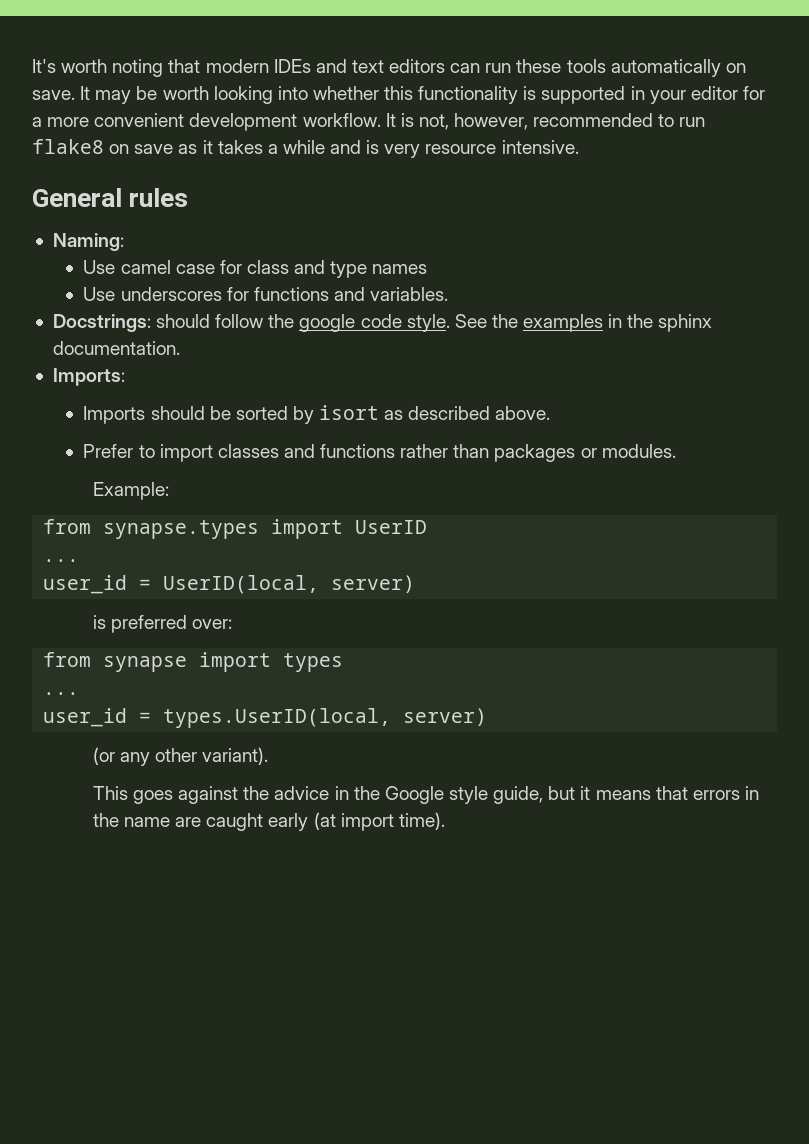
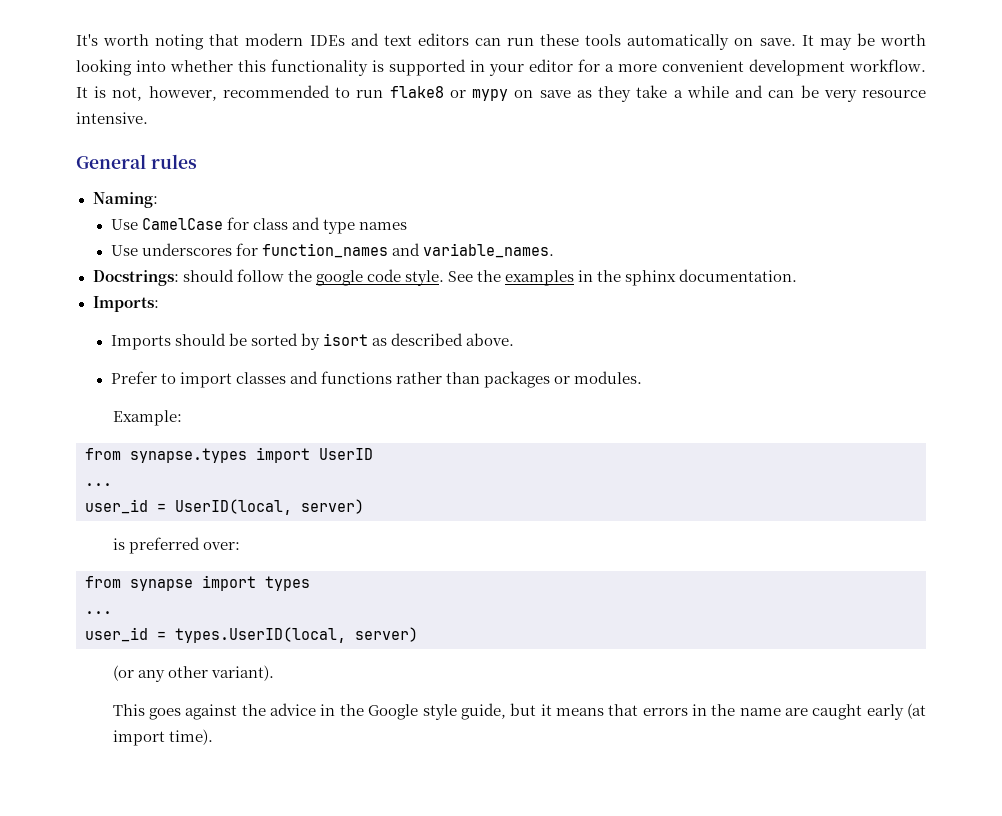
(104, 146) none -> [449,89,509,101] or mypy
[202,140,263,154] it takes -> [598,85,668,102] they take
[366,140,380,154] is -> [768,85,819,98] can be
[120,260,215,274] camel case -> [141,218,223,230] CamelCase
[253,287,449,301] functions and variables. -> [262,243,555,258] function_names and variable_names.

